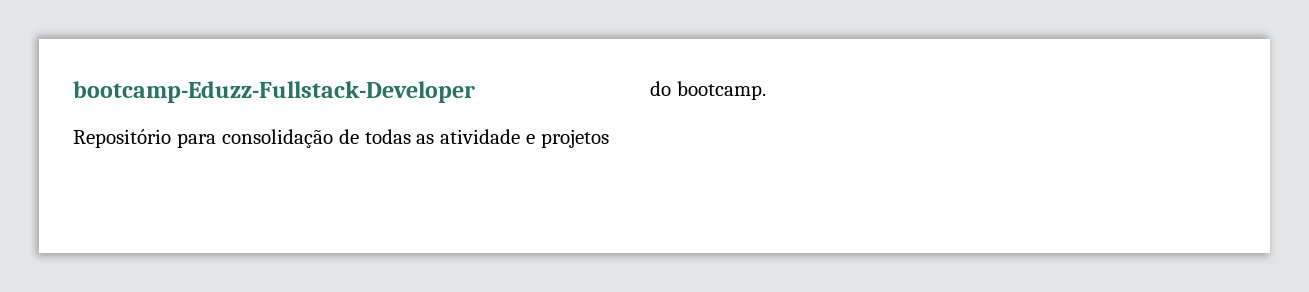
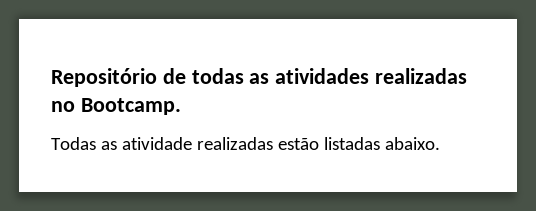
[73,81,475,103] [73,129,609,148] [650,81,766,100] bootcamp-Eduzz-Fullstack-Developer // Repositório para consolidação de todas as atividade e projetos do bootcamp. -> [51,68,468,87] [51,98,181,115] [51,137,440,150] Repositório de todas as atividades realizadas no Bootcamp. // Todas as atividade realizadas estão listadas abaixo.

